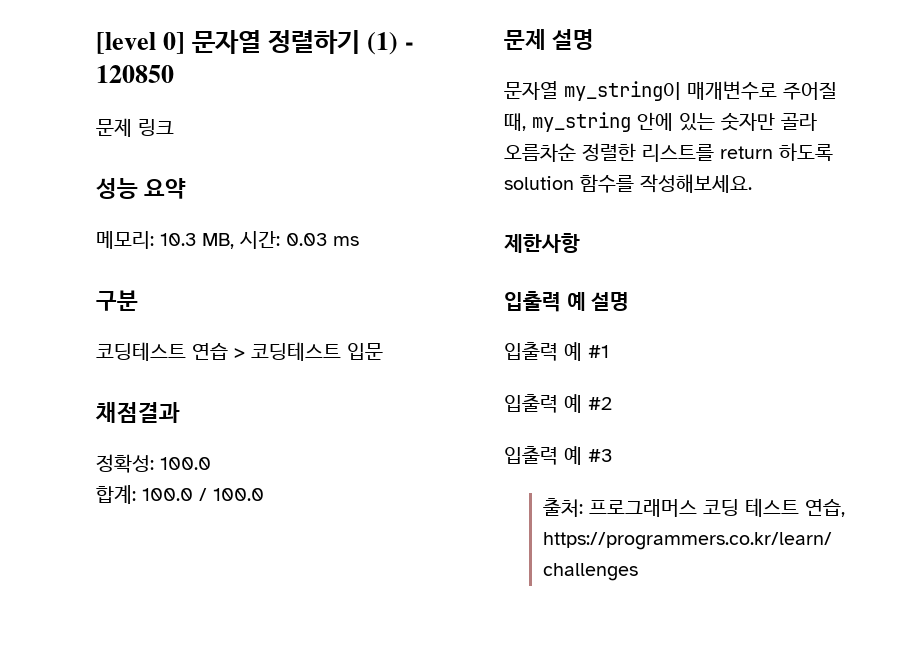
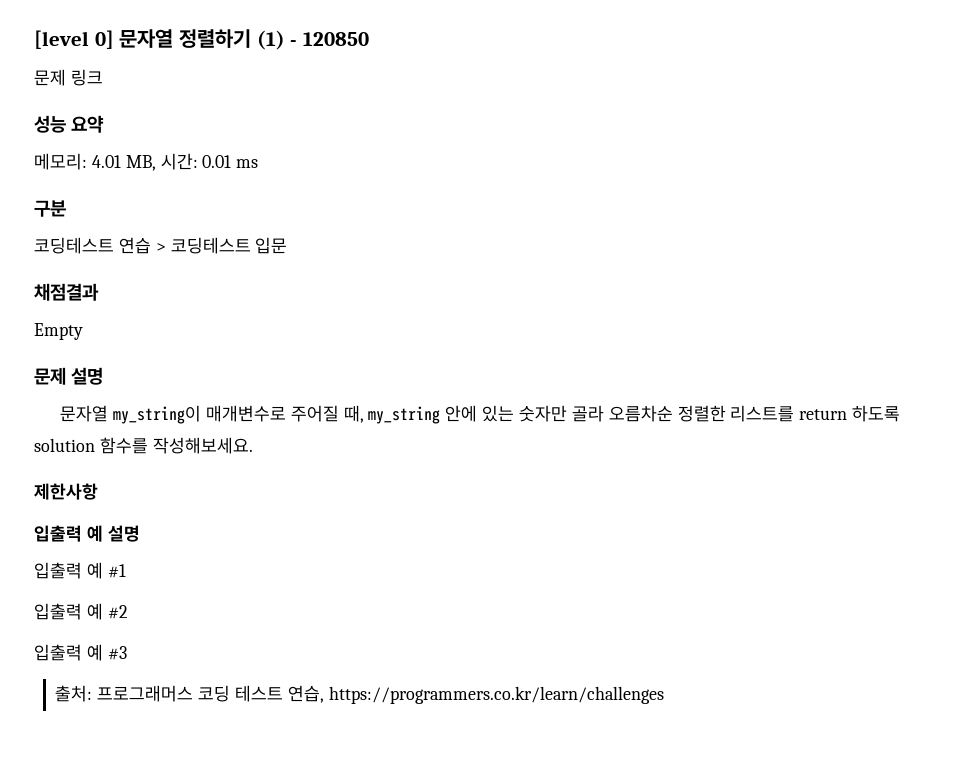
[160,233,196,246] 10.3 -> [91,155,121,168] 4.01
[286,233,327,246] 0.03 -> [202,155,232,168] 0.01
[96,454,211,473] [96,485,264,504] 정확성: 100.0 // 합계: 100.0 / 100.0 -> [34,323,83,340] Empty

